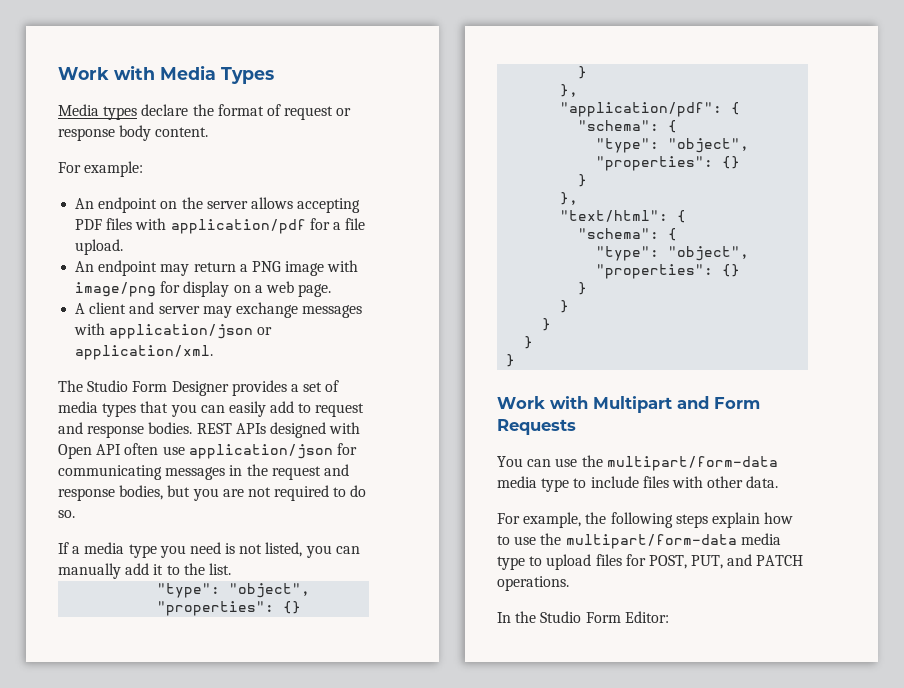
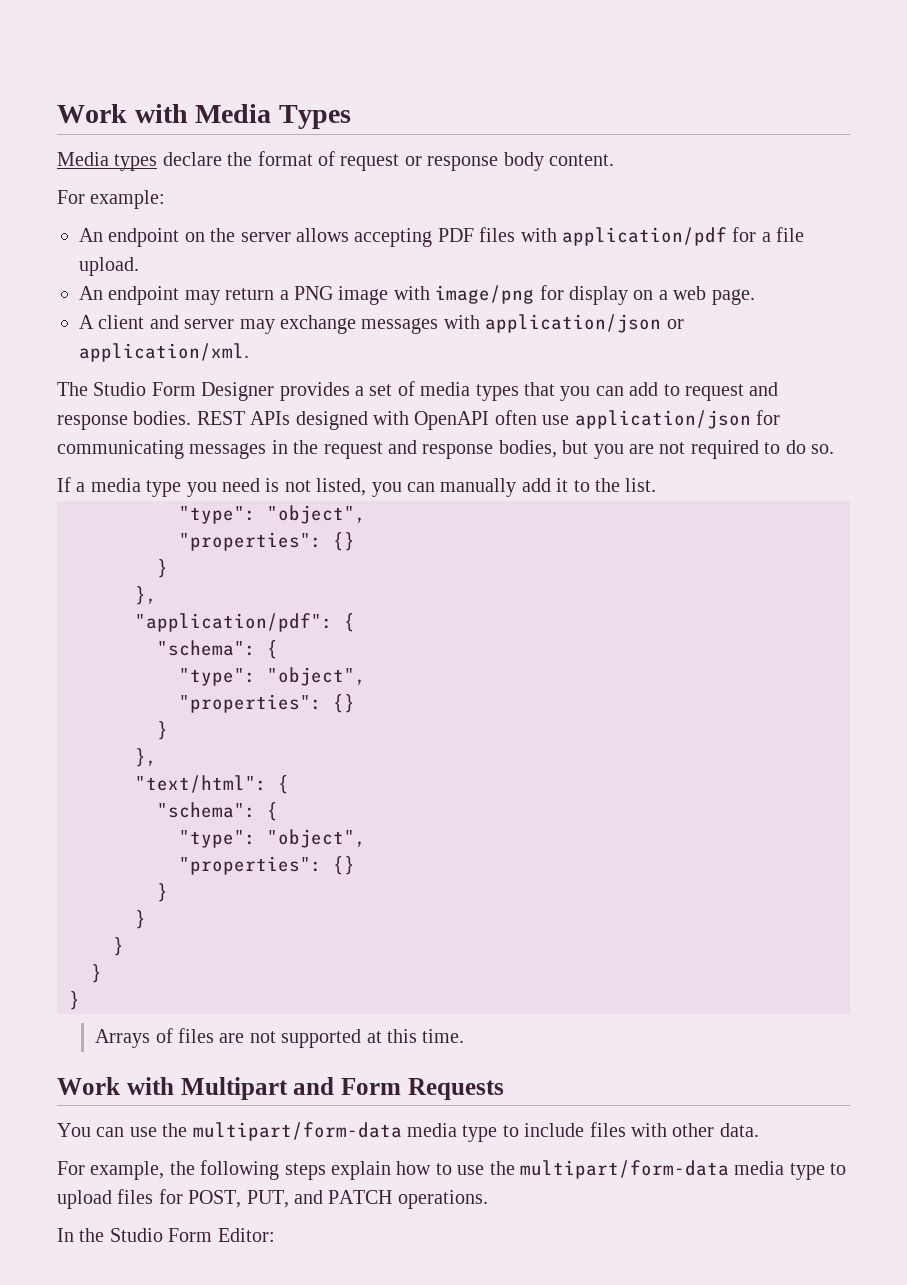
[228,401,266,417] easily -> (624, 391) none
[58,444,122,459] Open API -> [414,411,490,430] OpenAPI
(516, 360) none -> [95,1028,465,1048] // Arrays of files are not supported at this time.

